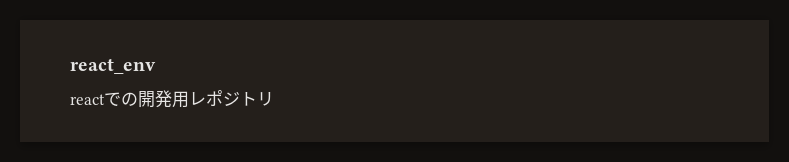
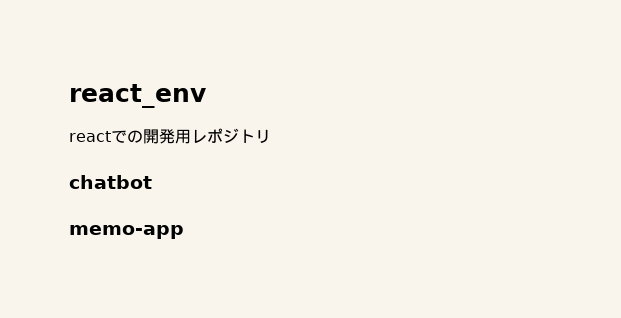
(274, 99) none -> [69,175,152,189] [69,225,184,239] // chatbot // memo-app

